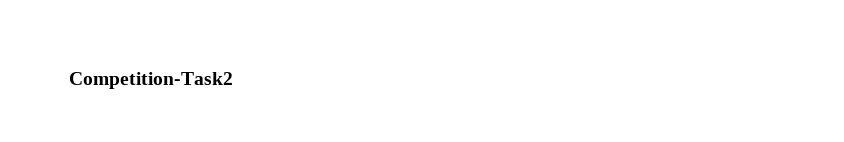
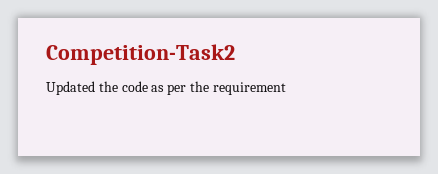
(233, 80) none -> [46,81,286,95] // Updated the code as per the requirement

